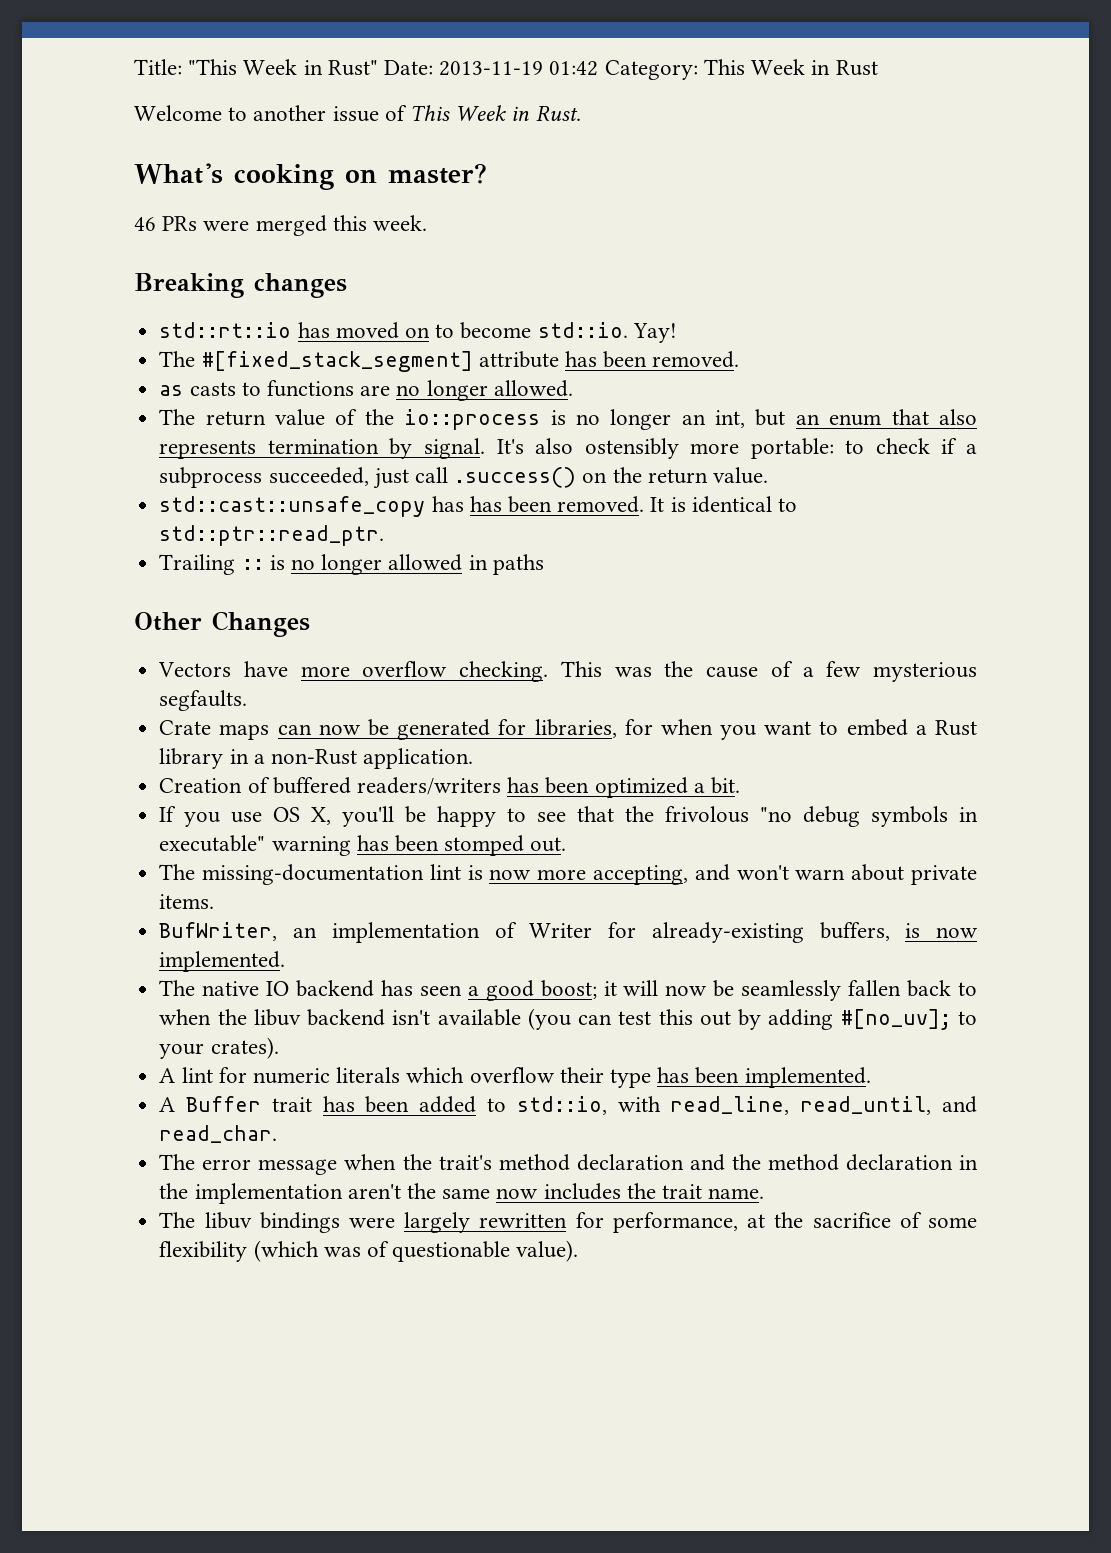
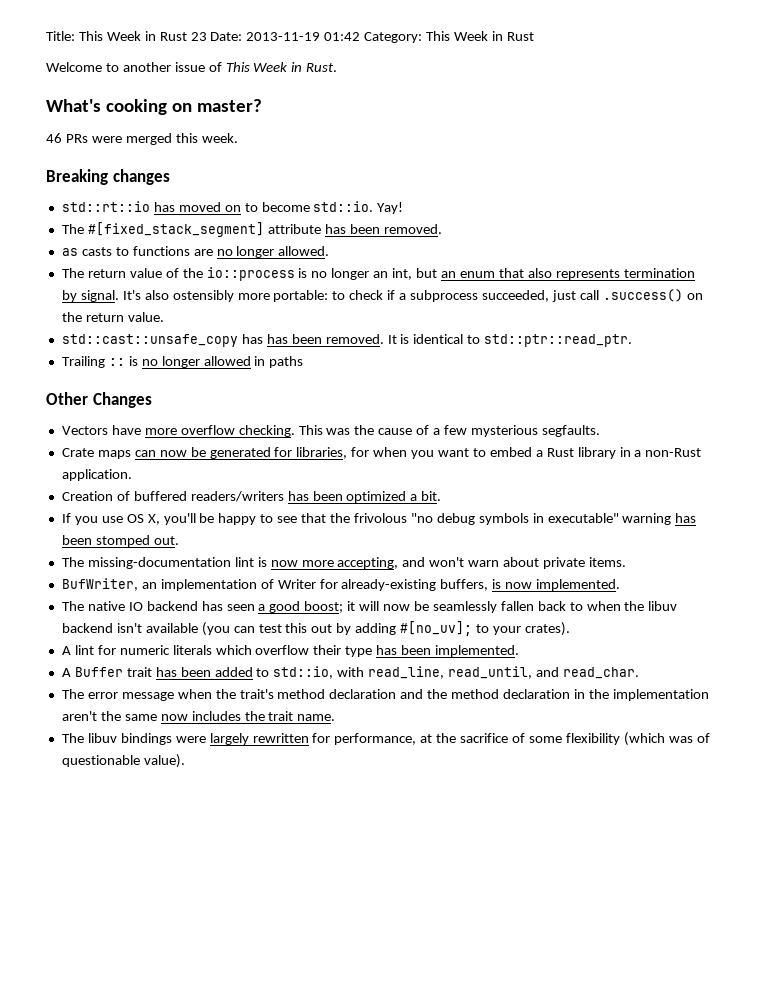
[188,59,378,76] "This Week in Rust" -> [78,31,207,41] This Week in Rust 23

